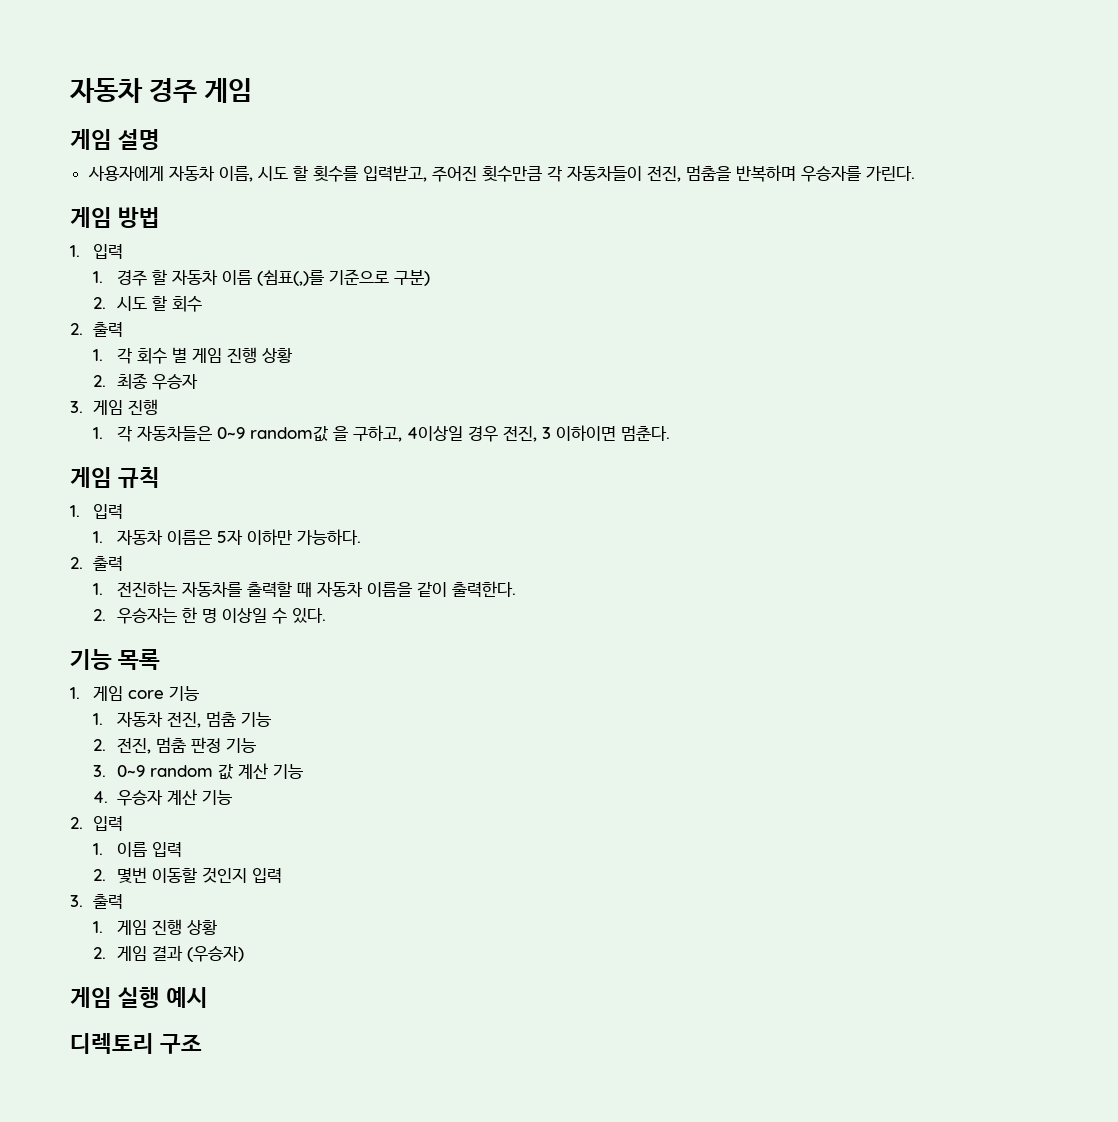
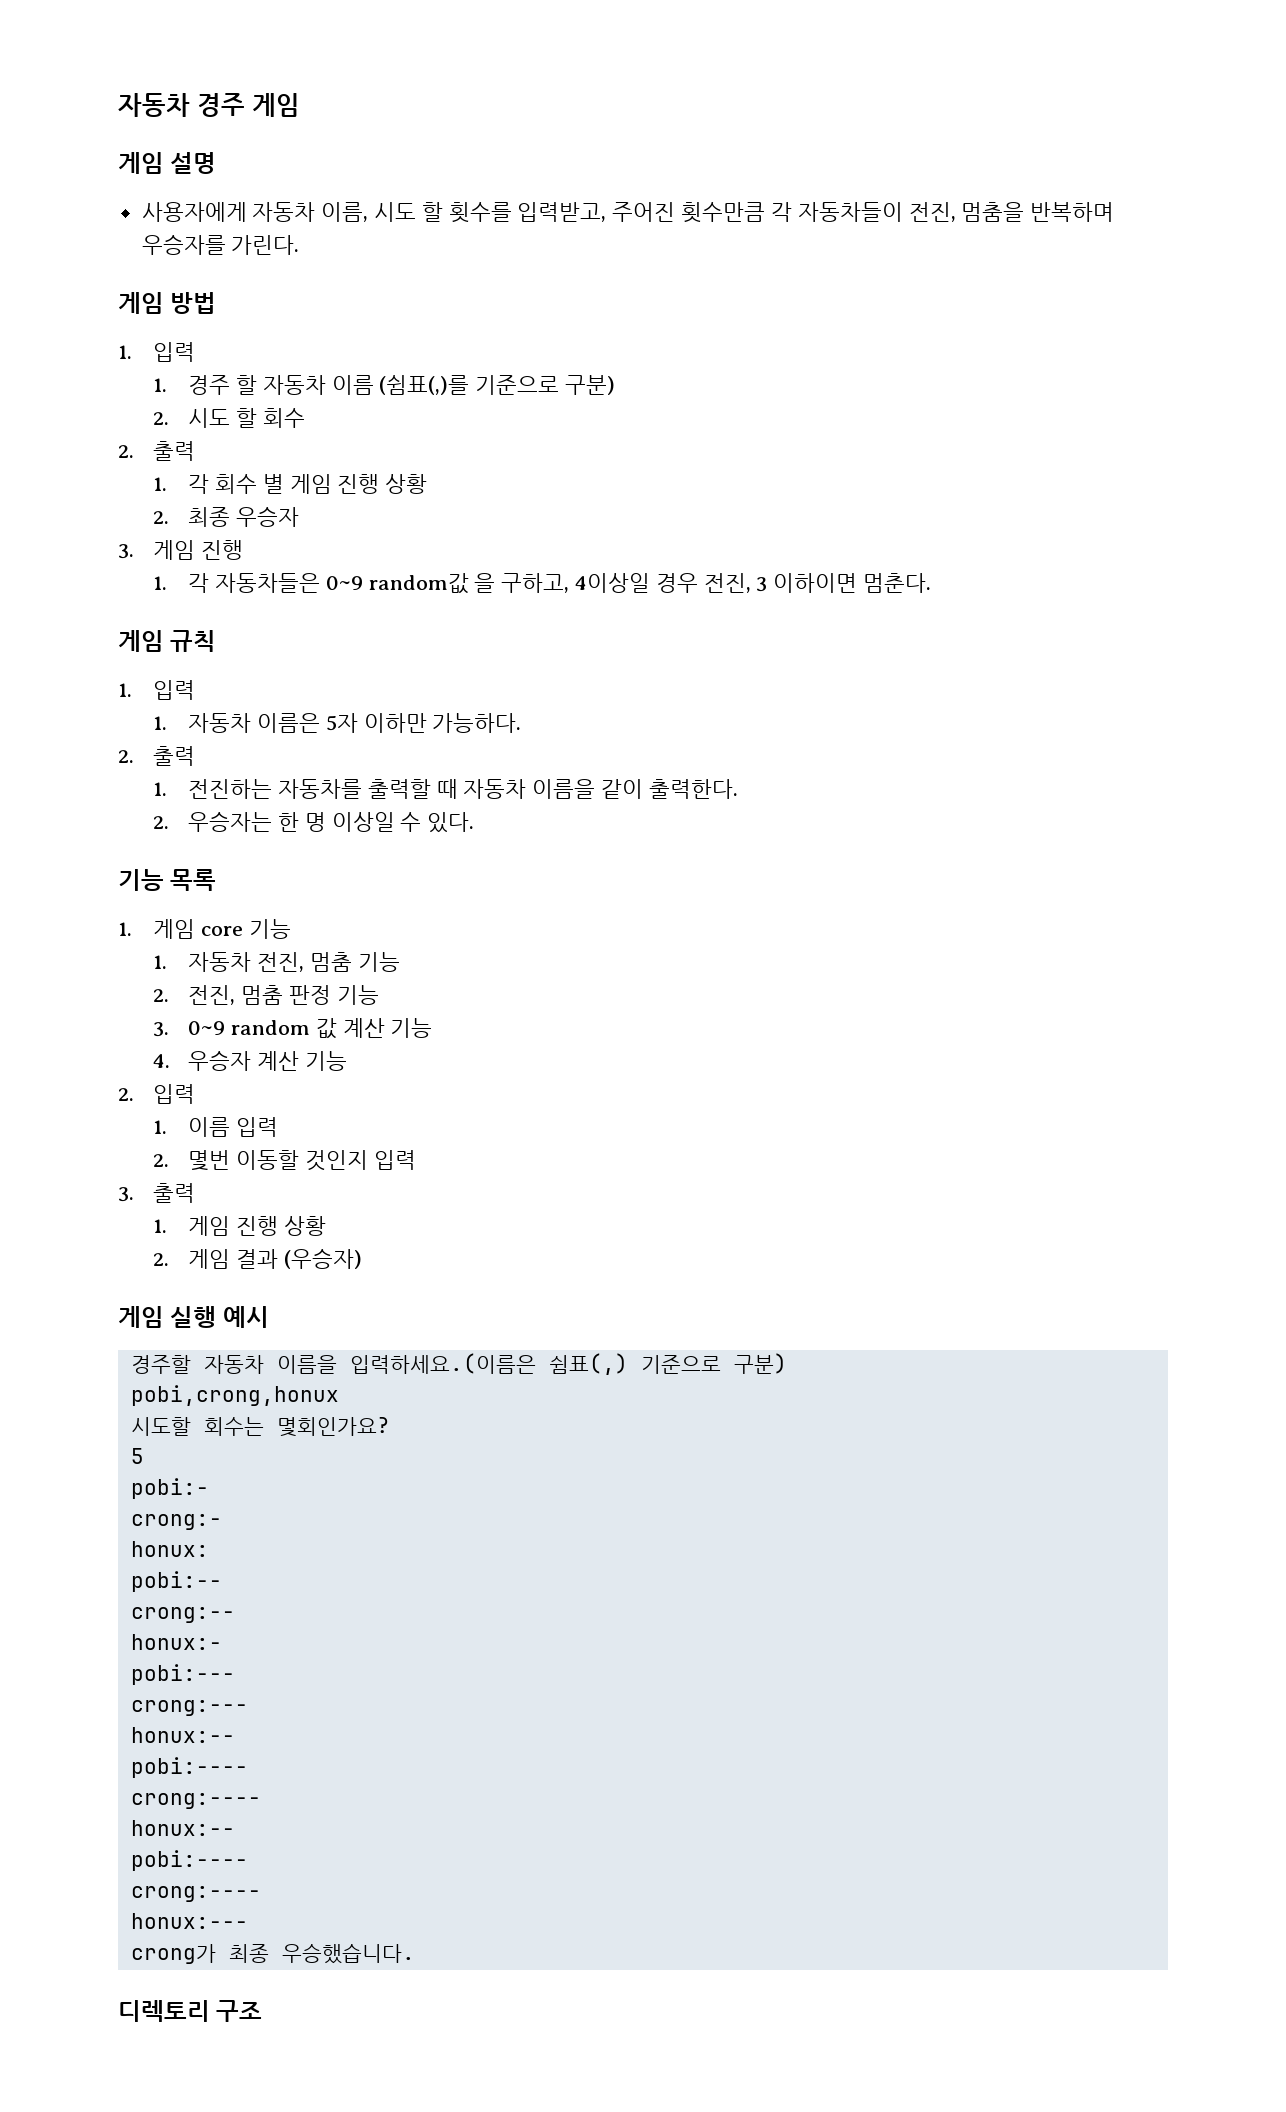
(209, 997) none -> [130,1353,787,1375] [130,1385,339,1406] [130,1417,390,1437] [130,1448,144,1464] [130,1478,209,1499] [130,1514,222,1530] [130,1541,209,1557] [130,1571,222,1592] [130,1607,235,1623] [130,1634,222,1650] [130,1664,235,1685] [130,1700,248,1716] [130,1727,235,1743] [130,1757,248,1778] [130,1793,261,1809] [130,1820,235,1836] [130,1850,248,1871] [130,1886,261,1902] [130,1913,248,1929] [130,1943,415,1964] // 경주할 자동차 이름을 입력하세요.(이름은 쉼표(,) 기준으로 구분) // pobi,crong,honux // 시도할 회수는 몇회인가요? // 5 // pobi:- // crong:- // honux: // pobi:-- // crong:-- // honux:- // pobi:--- // crong:--- // honux:-- // pobi:---- // crong:---- // honux:-- // pobi:---- // crong:---- // honux:--- // crong가 최종 우승했습니다.

